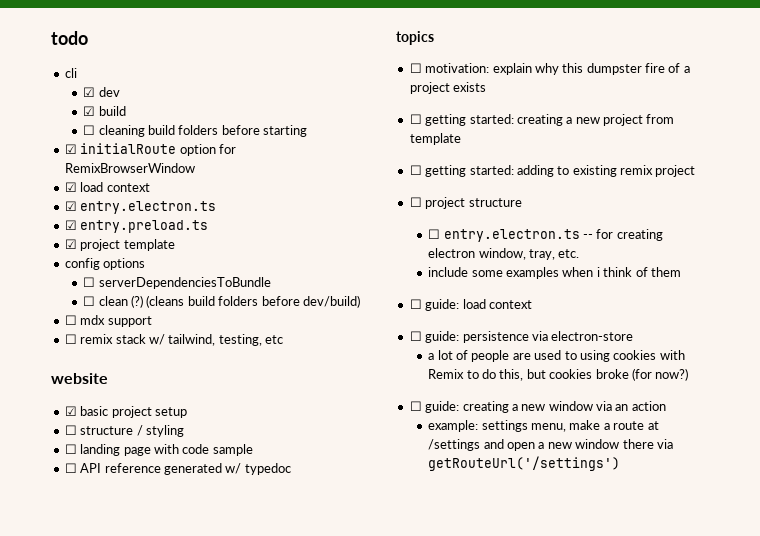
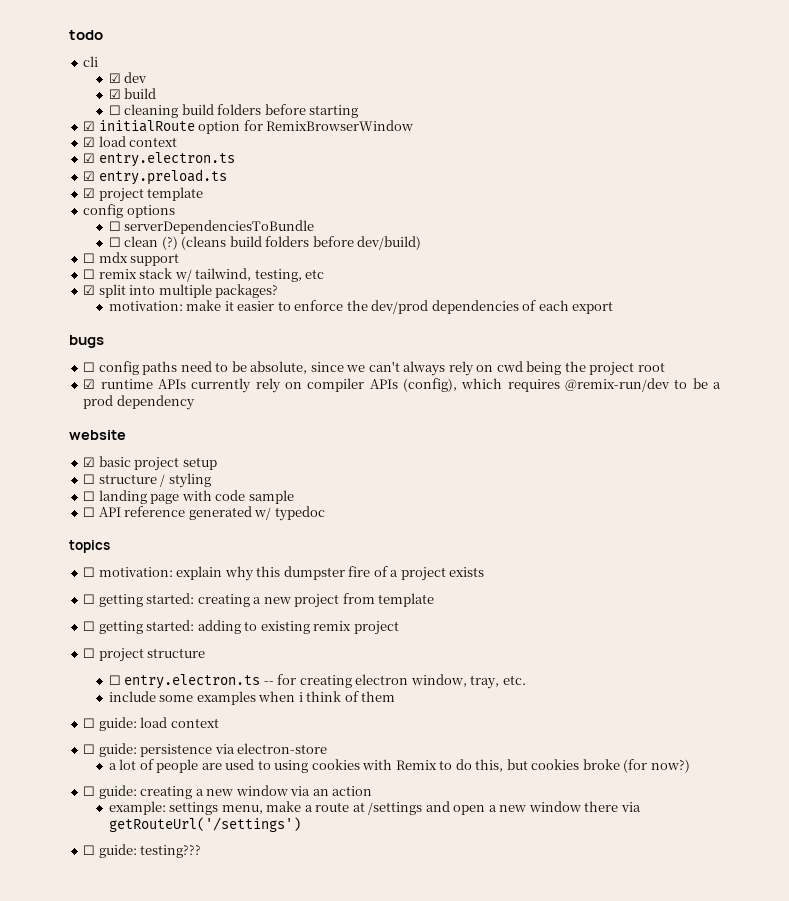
(283, 339) none -> [83,284,279,298] [108,300,614,314] [69,335,104,348] [83,361,665,376] [83,378,722,393] [83,395,195,410] // ☑ split into multiple packages? // motivation: make it easier to enforce the dev/prod dependencies of each export // bugs // ☐ config paths need to be absolute, since we can't always rely on cwd being the project root // ☑ runtime APIs currently rely on compiler APIs (config), which requires @remix-run/dev to be a prod dependency
(621, 463) none -> [83,844,202,858] // ☐ guide: testing???

